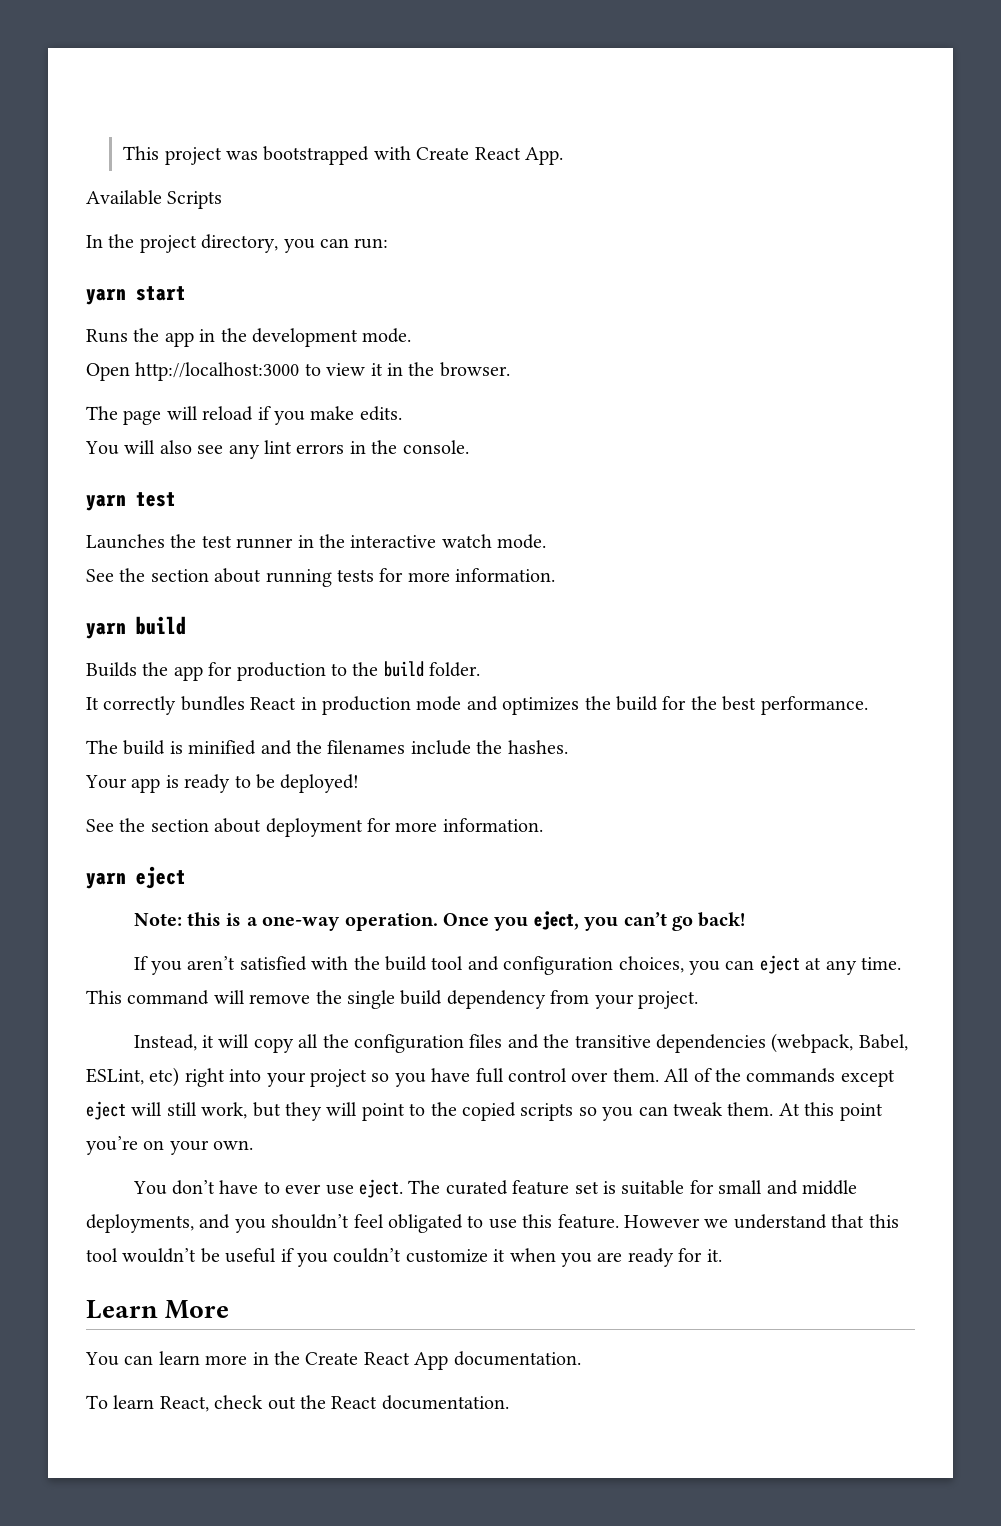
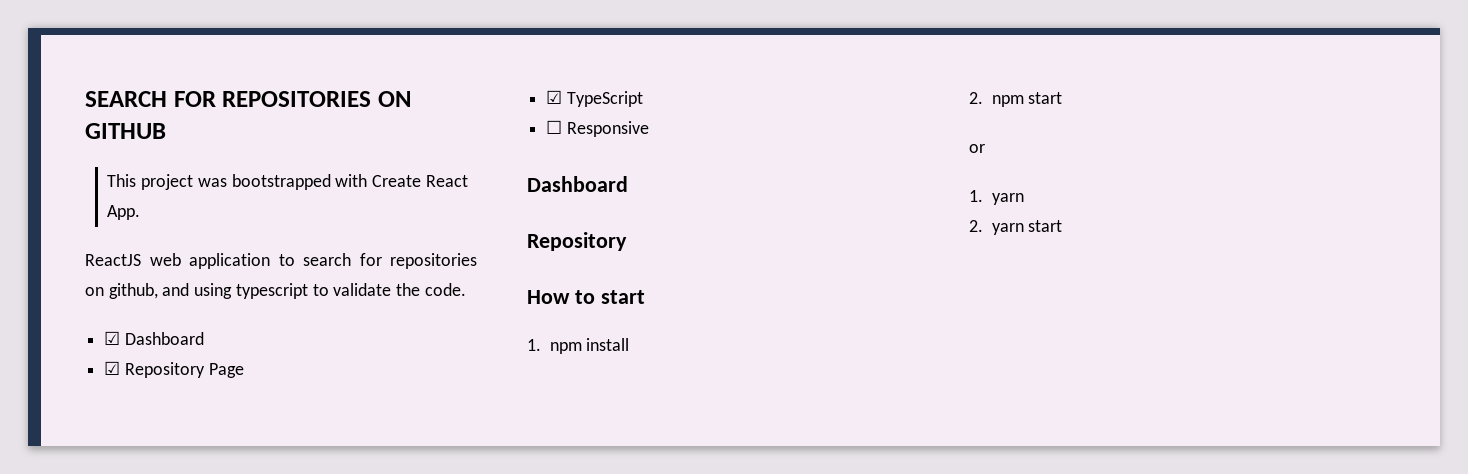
(123, 153) none -> [85,91,411,107] [85,123,166,139] SEARCH FOR REPOSITORIES ON GITHUB //
[86,190,223,209] [86,234,389,253] [86,286,186,305] [86,328,412,347] [86,362,510,381] [86,406,402,425] [85,440,469,459] [86,492,176,511] [86,534,547,549] [86,568,556,587] [86,616,186,639] [86,661,481,681] [86,696,868,715] [86,740,568,755] [85,774,360,793] [86,818,543,837] [86,866,186,889] [133,911,746,931] [133,955,901,975] [86,990,698,1009] [133,1033,908,1053] [86,1067,895,1087] [86,1101,883,1121] [86,1136,254,1155] [132,1179,857,1198] [86,1214,899,1233] [86,1248,722,1267] [86,1300,230,1319] [85,1351,581,1370] [86,1395,509,1412] Available Scripts // In the project directory, you can run: // yarn start // Runs the app in the development mode. // Open http://localhost:3000 to view it in the browser. // The page will reload if you make edits. // You will also see any lint errors in the console. // yarn test // Launches the test runner in the interactive watch mode. // See the section about running tests for more information. // yarn build // Builds the app for production to the build folder. // It correctly bundles React in production mode and optimizes the build for the best performance. // The build is minified and the filenames include the hashes. // Your app is ready to be deployed! // See the section about deployment for more information. // yarn eject // Note: this is a one-way operation. Once you eject, you can’t go back! // If you aren’t satisfied with the build tool and configuration choices, you can eject at any time. This command will remove the single build dependency from your project. // Instead, it will copy all the configuration files and the transitive dependencies (webpack, Babel, ESLint, etc) right into your project so you have full control over them. All of the commands except eject will still work, but they will point to the copied scripts so you can tweak them. At this point you’re on your own. // You don’t have to ever use eject. The curated feature set is suitable for small and middle deployments, and you shouldn’t feel obligated to use this feature. However we understand that this tool wouldn’t be useful if you couldn’t customize it when you are ready for it. // Learn More // You can learn more in the Create React App documentation. // To learn React, check out the React documentation. -> [85,253,477,269] [85,283,466,299] [104,331,204,345] [104,361,244,378] [546,90,643,107] [546,120,649,137] [527,176,628,192] [527,232,627,251] [527,290,645,304] [527,338,630,354] [969,92,1063,107] [969,144,985,153] [969,190,1024,205] [969,220,1063,235] ReactJS web application to search for repositories on github, and using typescript to validate the code. // ☑ Dashboard // ☑ Repository Page // ☑ TypeScript // ☐ Responsive // Dashboard // Repository // How to start // 1. npm install // 2. npm start // or // 1. yarn // 2. yarn start

